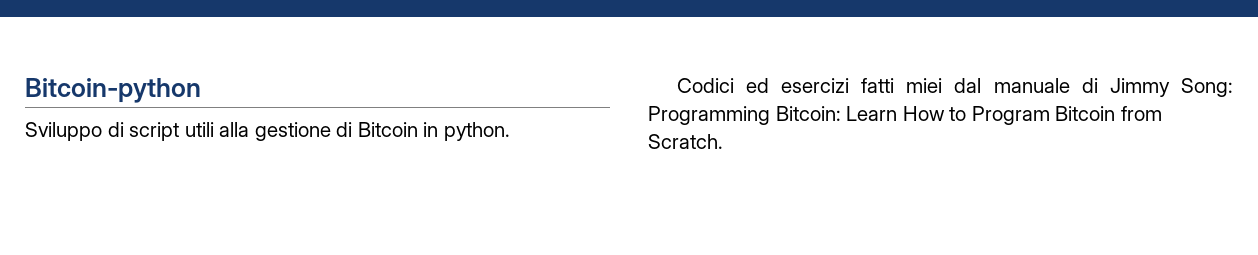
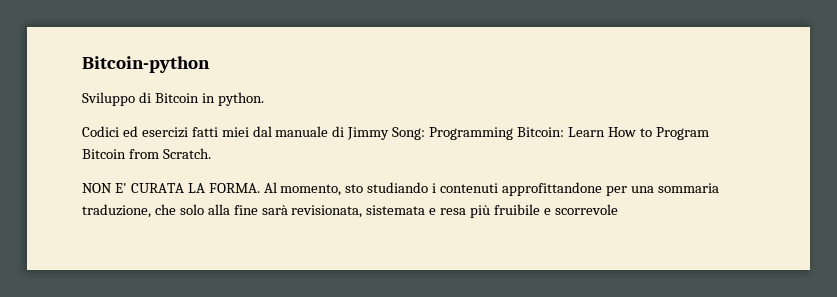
[129,122,353,141] script utili alla gestione di -> (151, 97) none
(723, 141) none -> [82,182,719,196] [82,204,618,218] // NON E' CURATA LA FORMA. Al momento, sto studiando i contenuti approfittandone per una sommaria traduzione, che solo alla fine sarà revisionata, sistemata e resa più fruibile e scorrevole

